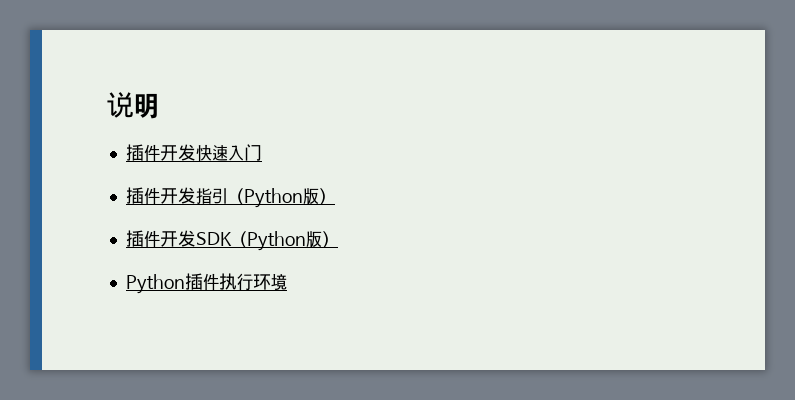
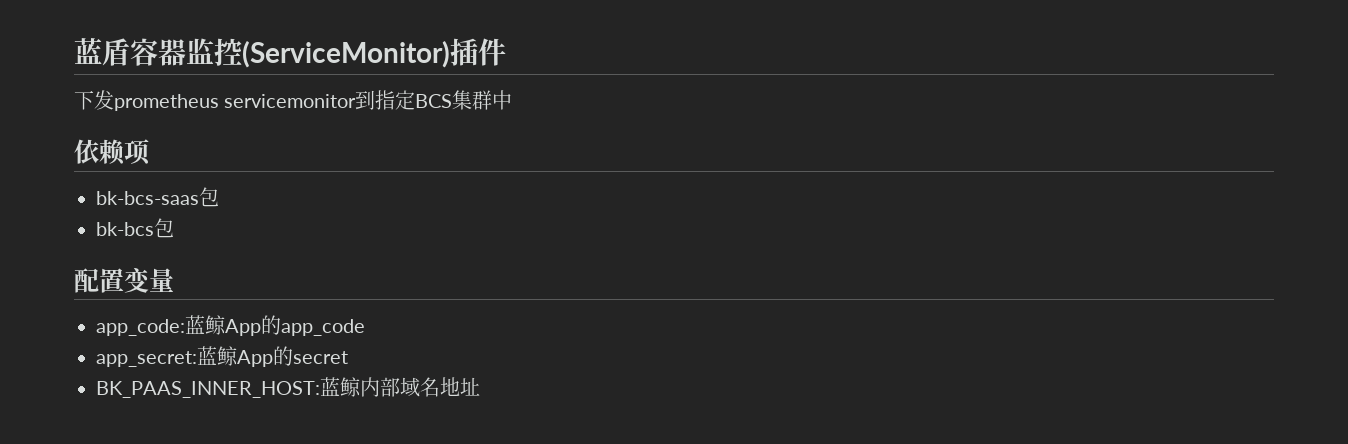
[106,92,159,119] [125,144,262,162] [125,187,335,208] [125,230,338,251] [125,273,287,294] 说明 // 插件开发快速入门 // 插件开发指引（Python版） // 插件开发SDK（Python版） // Python插件执行环境 -> [74,38,506,68] [74,90,513,111] [74,139,151,165] [96,187,219,207] [96,218,174,238] [74,267,174,293] [96,315,365,336] [96,346,348,367] [96,377,480,398] 蓝盾容器监控(ServiceMonitor)插件 // 下发prometheus servicemonitor到指定BCS集群中 // 依赖项 // bk-bcs-saas包 // bk-bcs包 // 配置变量 // app_code:蓝鲸App的app_code // app_secret:蓝鲸App的secret // BK_PAAS_INNER_HOST:蓝鲸内部域名地址

